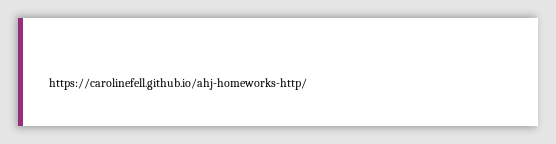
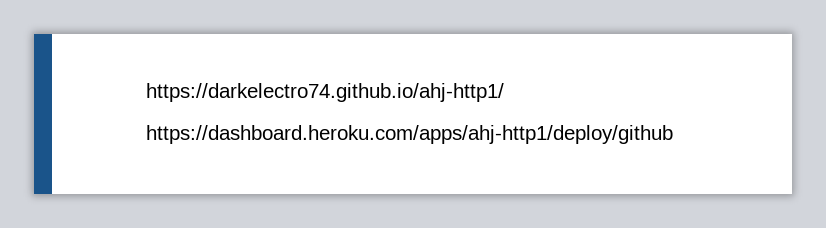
[49,78,307,90] https://carolinefell.github.io/ahj-homeworks-http/ -> [146,83,504,102] [146,125,673,144] https://darkelectro74.github.io/ahj-http1/ // https://dashboard.heroku.com/apps/ahj-http1/deploy/github

